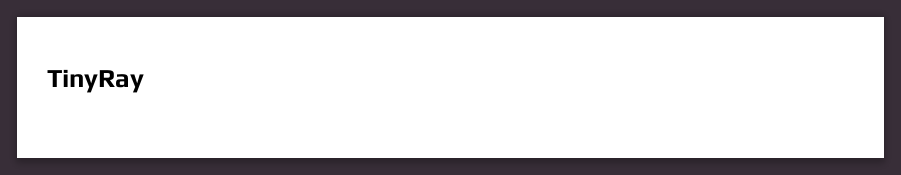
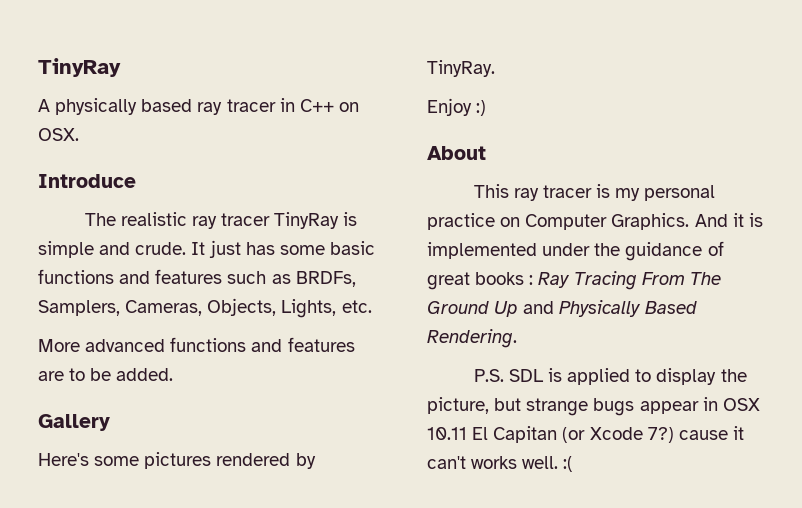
[47,69,144,93] TinyRay -> [38,58,121,77] [38,98,359,115] [38,128,79,141] [38,174,136,188] [84,212,358,229] [38,240,375,258] [38,269,356,287] [38,298,372,318] [38,337,355,352] [38,368,174,381] [38,414,110,431] [38,452,316,469] [427,60,495,77] [427,98,487,116] [427,146,486,160] [473,184,716,201] [427,213,763,230] [427,241,724,261] [427,271,721,290] [427,300,697,317] [427,329,517,348] [473,368,747,385] [427,397,760,416] [427,426,744,443] [427,456,574,472] TinyRay // A physically based ray tracer in C++ on OSX. // Introduce // The realistic ray tracer TinyRay is simple and crude. It just has some basic functions and features such as BRDFs, Samplers, Cameras, Objects, Lights, etc. // More advanced functions and features are to be added. // Gallery // Here's some pictures rendered by TinyRay. // Enjoy :) // About // This ray tracer is my personal practice on Computer Graphics. And it is implemented under the guidance of great books : Ray Tracing From The Ground Up and Physically Based Rendering. // P.S. SDL is applied to display the picture, but strange bugs appear in OSX 10.11 El Capitan (or Xcode 7?) cause it can't works well. :(

